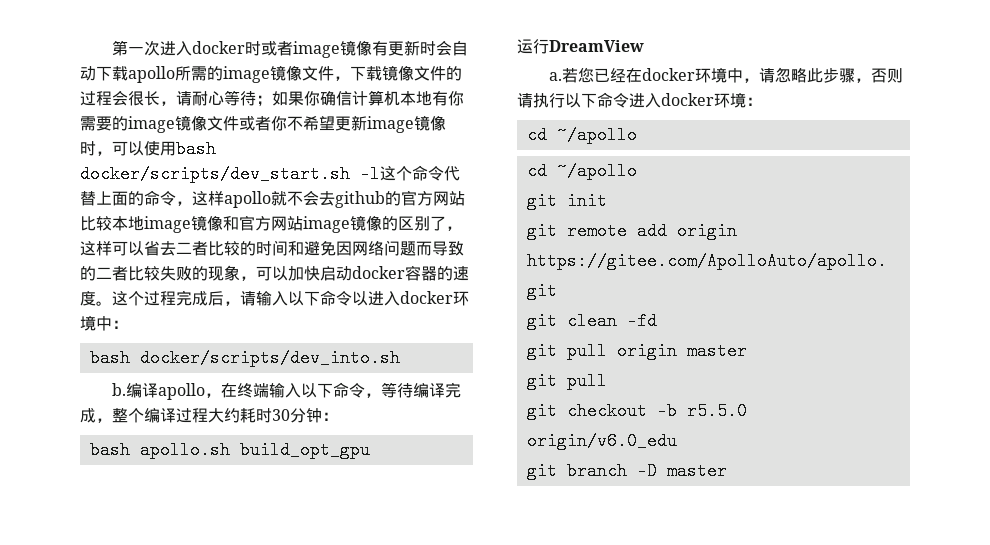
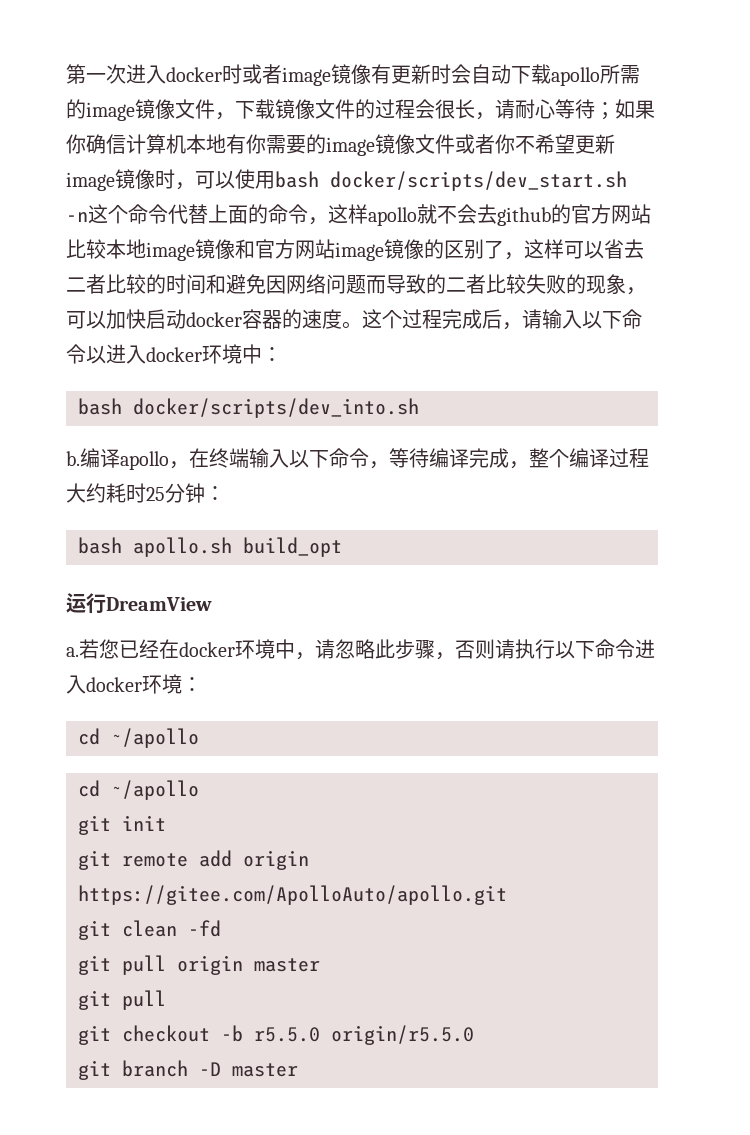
[360,165,380,183] -l -> [66,212,88,222] -n
[272,409,290,421] 30 -> [146,487,165,501] 25
[239,441,370,459] build_opt_gpu -> [243,537,342,557] build_opt
[526,432,677,450] origin/v6.0_edu -> [331,1025,474,1045] origin/r5.5.0

